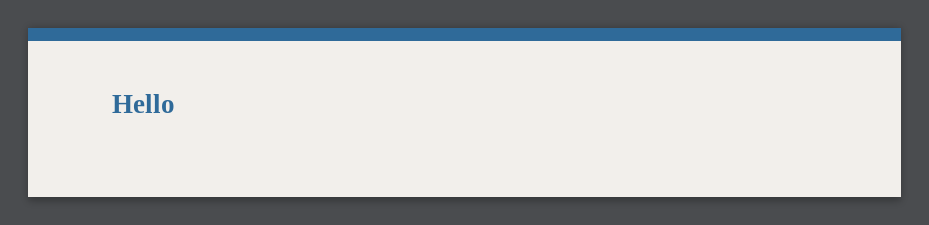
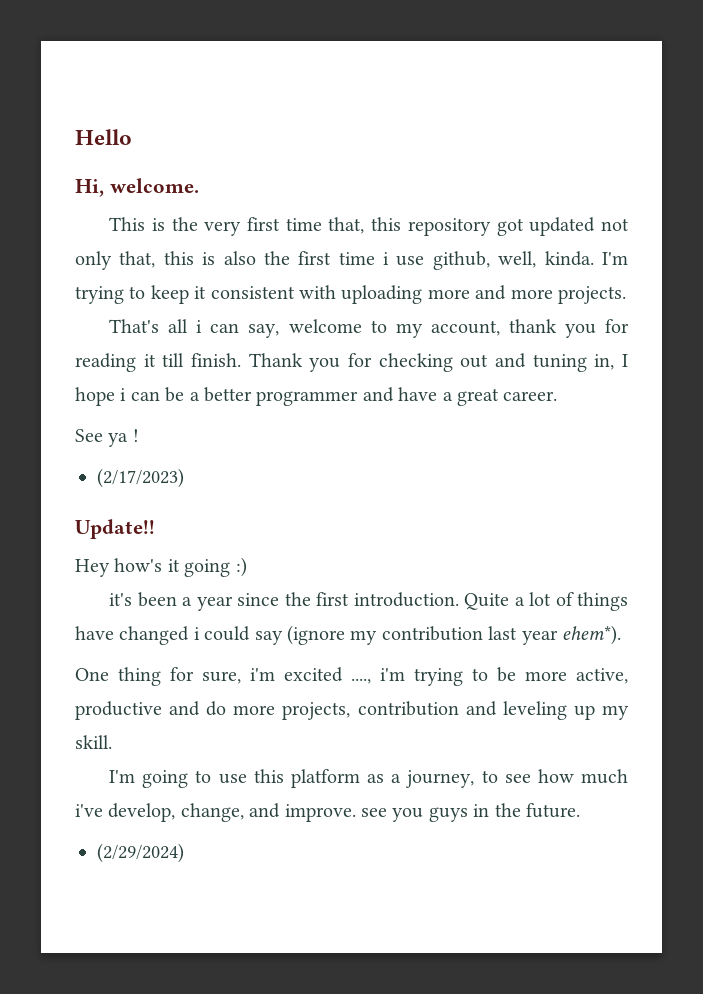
(175, 103) none -> [75,178,199,197] [109,217,629,236] [75,251,629,270] [75,285,626,304] [109,319,629,338] [75,353,629,372] [75,387,558,406] [75,429,139,447] [97,468,184,488] [75,519,155,539] [75,557,247,577] [109,592,629,611] [75,625,621,645] [75,667,628,686] [75,701,629,720] [75,735,112,749] [109,769,628,788] [75,803,580,822] [97,843,184,863] // Hi, welcome. // This is the very first time that, this repository got updated not only that, this is also the first time i use github, well, kinda. I'm trying to keep it consistent with uploading more and more projects. // That's all i can say, welcome to my account, thank you for reading it till finish. Thank you for checking out and tuning in, I hope i can be a better programmer and have a great career. // See ya ! // (2/17/2023) // Update!! // Hey how's it going :) // it's been a year since the first introduction. Quite a lot of things have changed i could say (ignore my contribution last year ehem*). // One thing for sure, i'm excited ...., i'm trying to be more active, productive and do more projects, contribution and leveling up my skill. // I'm going to use this platform as a journey, to see how much i've develop, change, and improve. see you guys in the future. // (2/29/2024)

